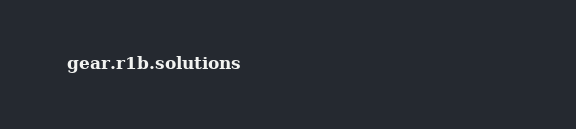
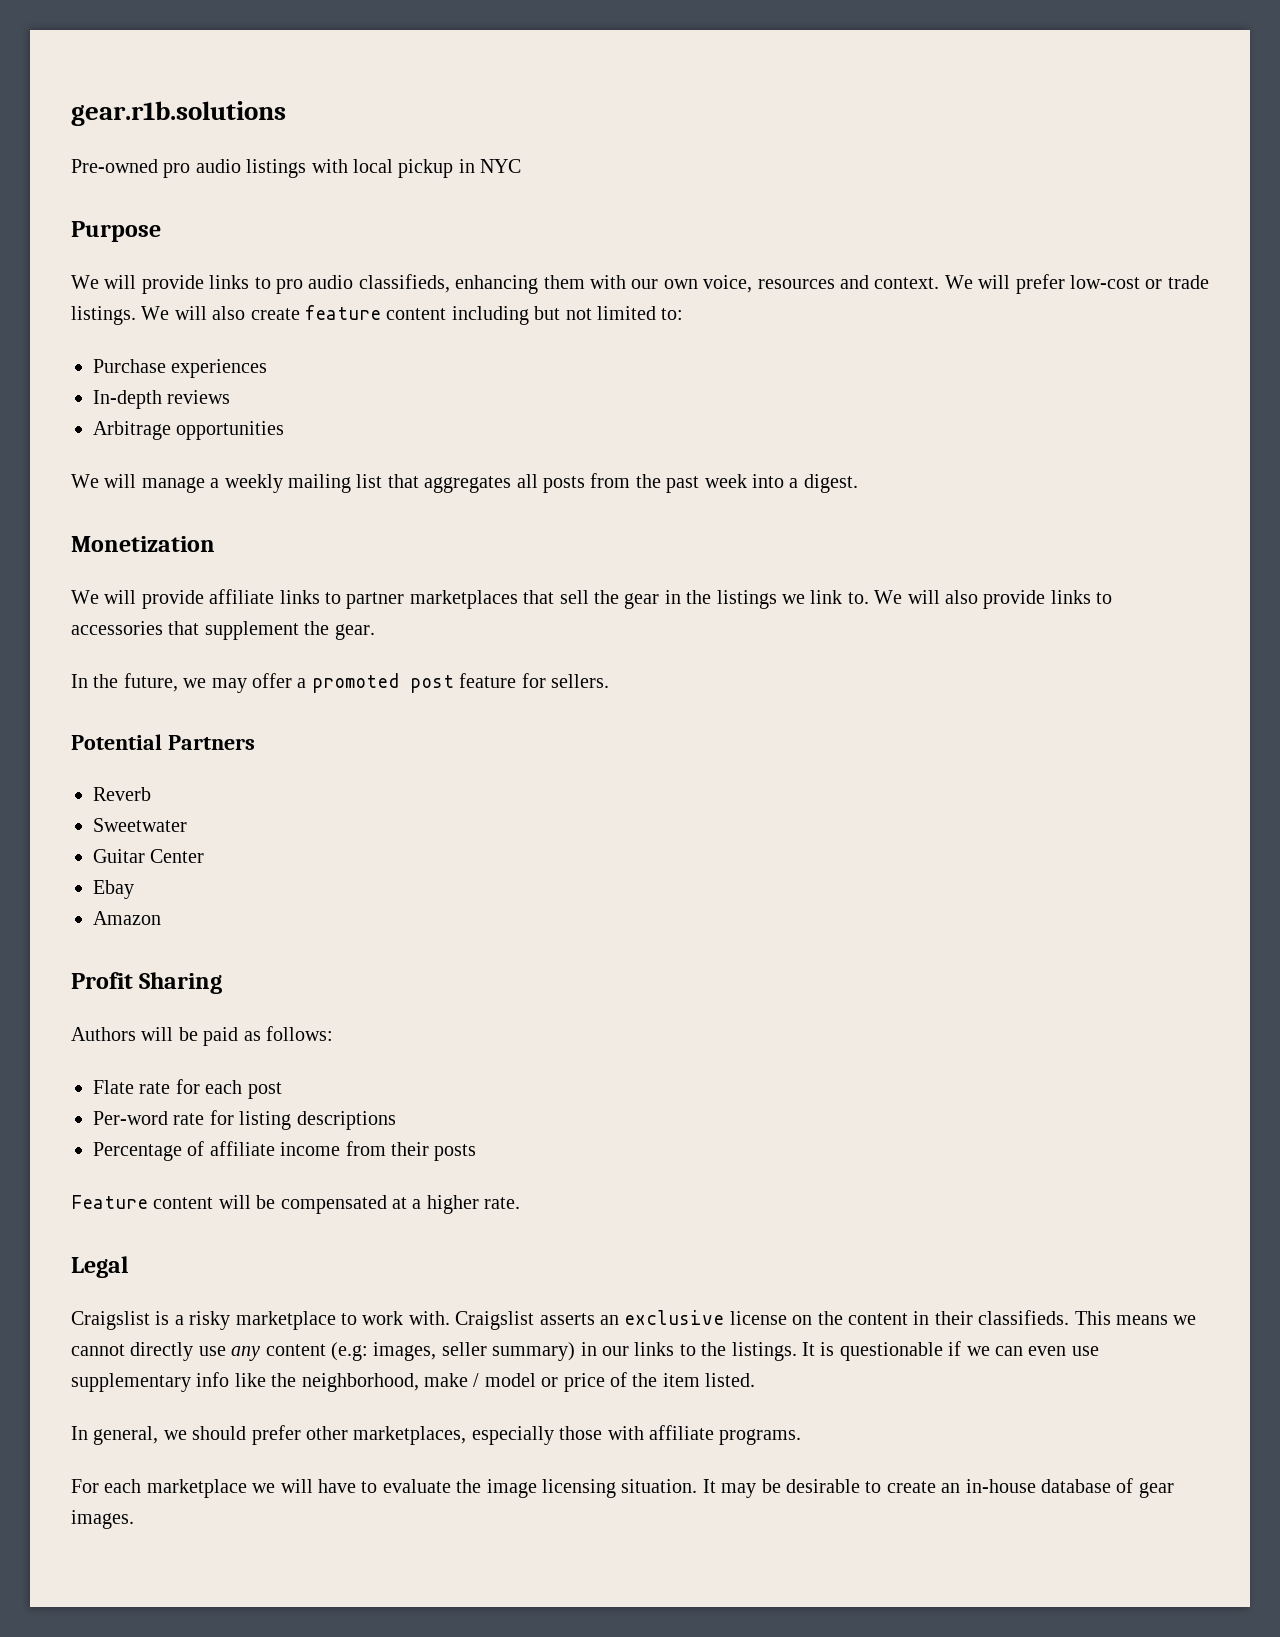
(241, 64) none -> [71,159,522,178] [71,221,161,242] [71,274,1209,294] [71,305,684,325] [93,359,268,378] [93,390,231,409] [93,421,285,440] [71,473,858,493] [71,536,215,552] [71,589,1113,609] [71,621,375,640] [71,673,609,693] [71,734,255,750] [93,787,151,801] [93,818,187,832] [93,849,205,863] [93,880,134,899] [93,911,161,925] [71,972,223,994] [71,1026,333,1046] [93,1079,282,1099] [93,1110,396,1130] [93,1141,477,1161] [71,1195,521,1214] [71,1256,128,1278] [71,1310,1197,1330] [71,1341,1099,1361] [71,1372,756,1392] [71,1425,802,1445] [71,1478,1174,1498] [71,1510,134,1529] // Pre-owned pro audio listings with local pickup in NYC // Purpose // We will provide links to pro audio classifieds, enhancing them with our own voice, resources and context. We will prefer low-cost or trade listings. We will also create feature content including but not limited to: // Purchase experiences // In-depth reviews // Arbitrage opportunities // We will manage a weekly mailing list that aggregates all posts from the past week into a digest. // Monetization // We will provide affiliate links to partner marketplaces that sell the gear in the listings we link to. We will also provide links to accessories that supplement the gear. // In the future, we may offer a promoted post feature for sellers. // Potential Partners // Reverb // Sweetwater // Guitar Center // Ebay // Amazon // Profit Sharing // Authors will be paid as follows: // Flate rate for each post // Per-word rate for listing descriptions // Percentage of affiliate income from their posts // Feature content will be compensated at a higher rate. // Legal // Craigslist is a risky marketplace to work with. Craigslist asserts an exclusive license on the content in their classifieds. This means we cannot directly use any content (e.g: images, seller summary) in our links to the listings. It is questionable if we can even use supplementary info like the neighborhood, make / model or price of the item listed. // In general, we should prefer other marketplaces, especially those with affiliate programs. // For each marketplace we will have to evaluate the image licensing situation. It may be desirable to create an in-house database of gear images.

